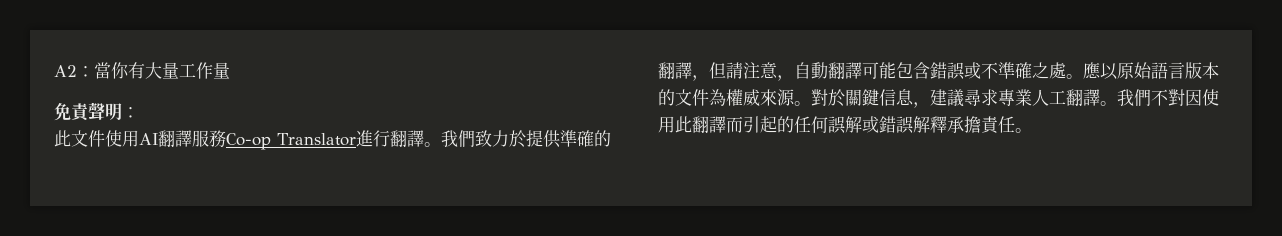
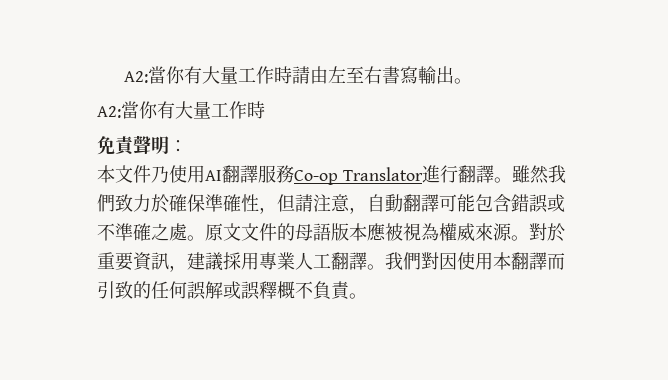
[54,62,230,79] A2：當你有大量工作量 -> [124,66,473,84] [97,101,265,119] A2:當你有大量工作時請由左至右書寫輸出。 // A2:當你有大量工作時
[54,130,105,147] 此文件 -> [97,165,169,183] 本文件乃
(441, 144) none -> [511,165,549,184] 雖然
[525,130,611,148] [658,62,692,79] 提供準確的翻譯 -> [169,194,259,212] 確保準確性
[1083,62,1219,80] [658,89,998,108] 應以原始語言版本的文件為權威來源。對於關鍵信息，建議尋求 -> [205,223,565,242] [97,252,259,272] 原文文件的母語版本應被視為權威來源。對於重要資訊，建議採用
[1151,89,1168,106] 不 -> (421, 261) none
[675,116,692,133] 此 -> [493,252,511,270] 本
[760,116,777,133] 起 -> [115,281,133,299] 致
[879,116,1015,134] 錯誤解釋承擔責任 -> [241,281,350,300] 誤釋概不負責

